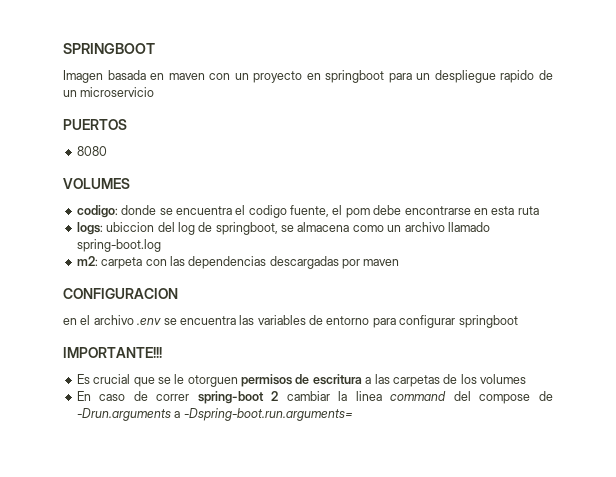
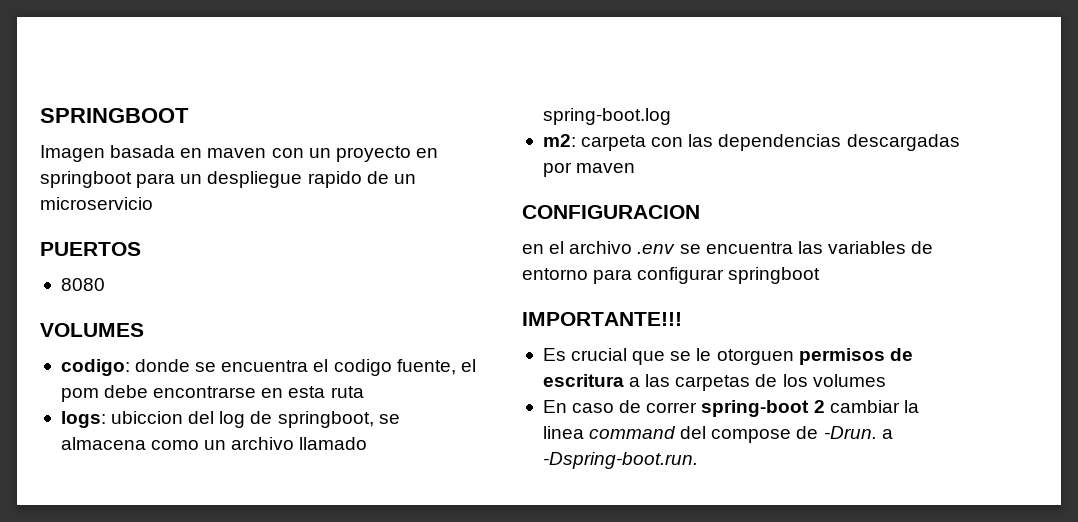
[76,408,353,421] -Drun.arguments a -Dspring-boot.run.arguments= -> [823,426,893,439] [542,452,698,469] -Drun. a -Dspring-boot.run.

